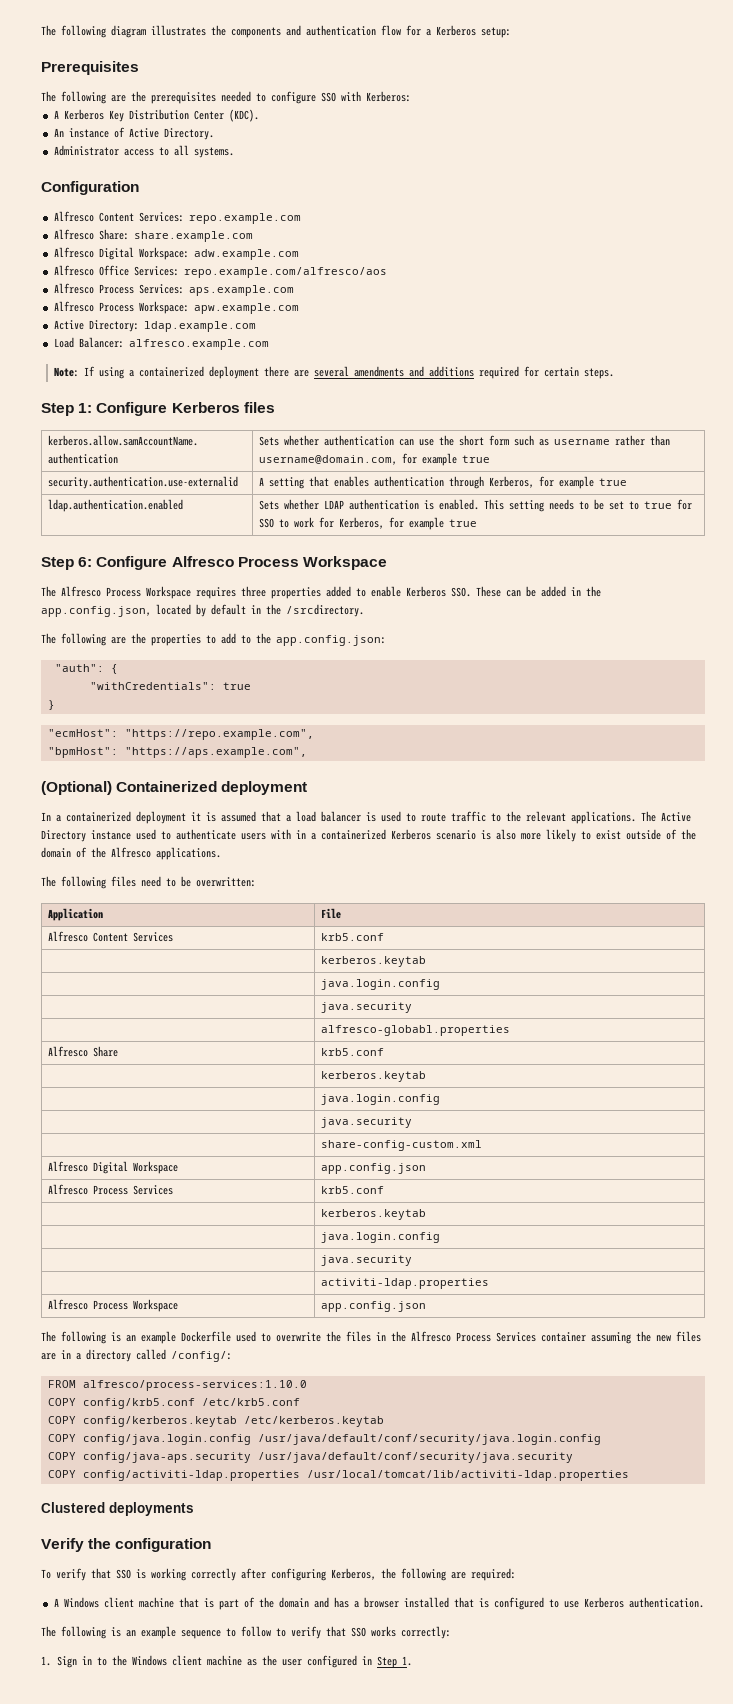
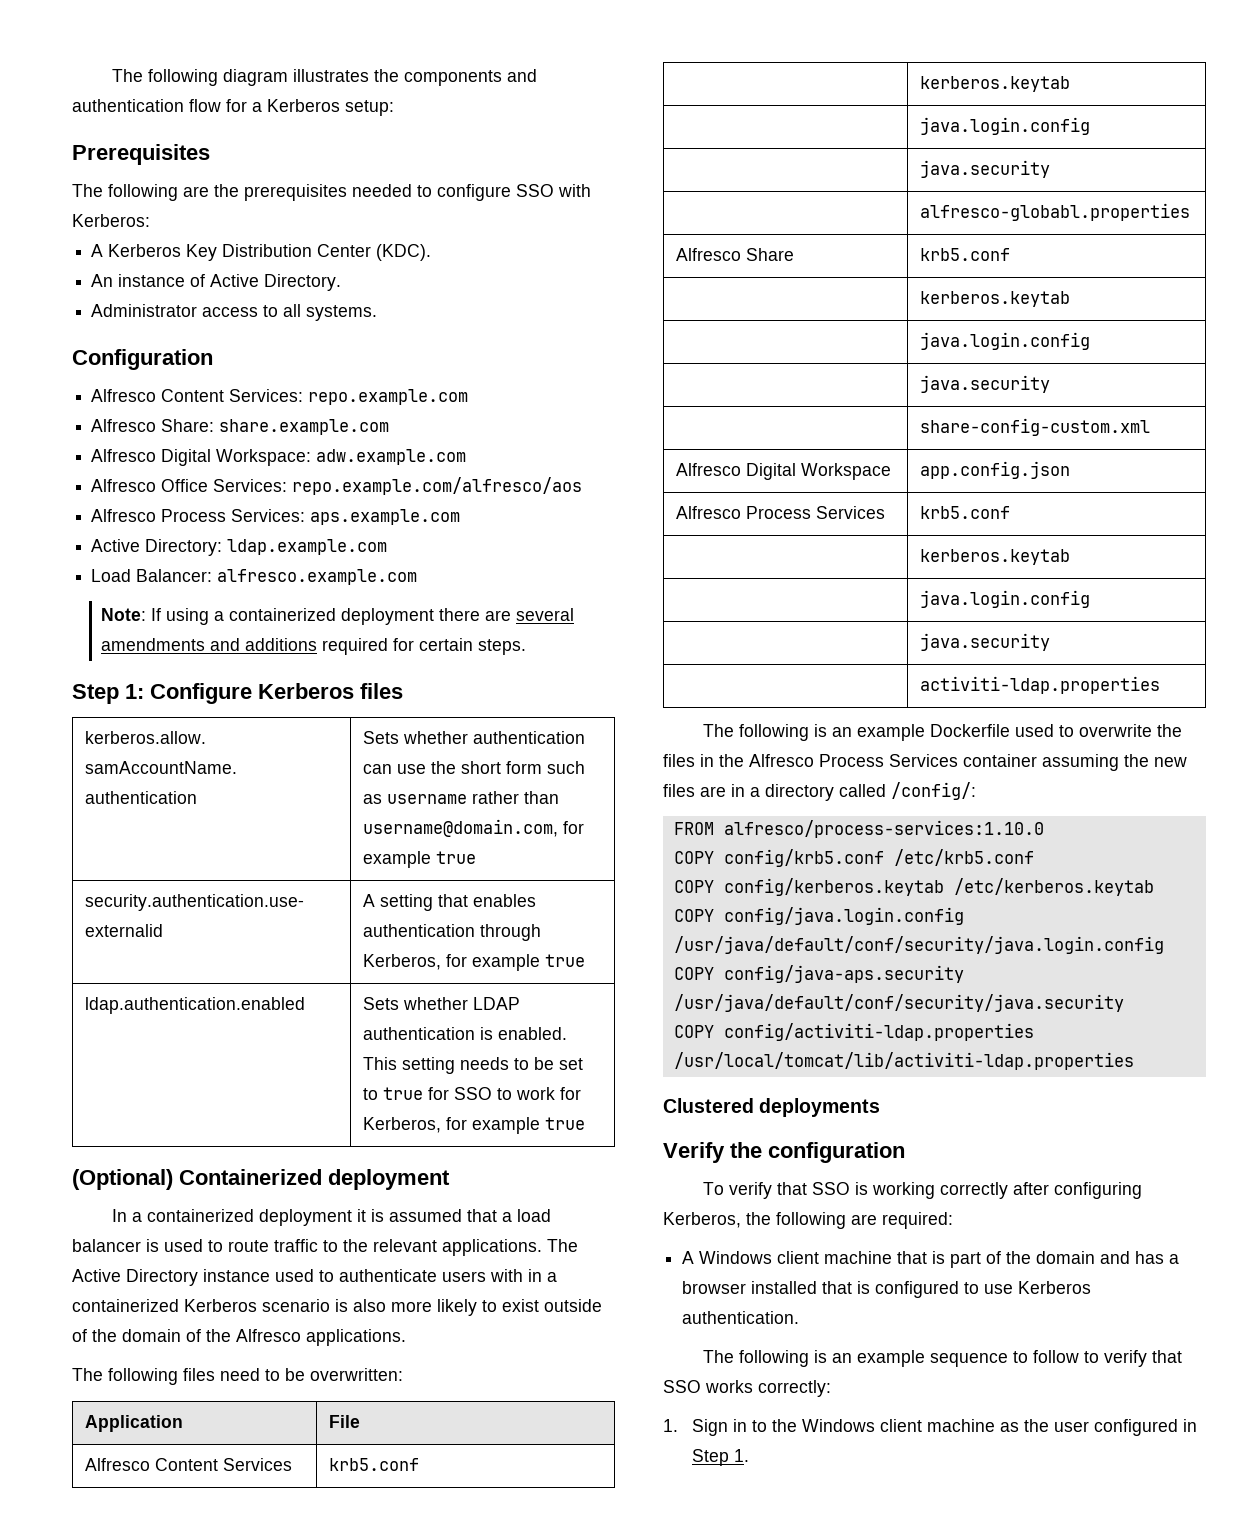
[53,301,299,314] // Alfresco Process Workspace: apw.example.com -> (461, 517) none
[41,556,387,570] [41,586,601,599] [41,604,364,617] [41,633,386,646] [54,664,118,674] [89,682,251,690] [47,700,55,710] [47,729,314,740] [47,747,307,758] // Step 6: Configure Alfresco Process Workspace // The Alfresco Process Workspace requires three properties added to enable Kerberos SSO. These can be added in the app.config.json, located by default in the /srcdirectory. // The following are the properties to add to the app.config.json: // "auth": { // "withCredentials": true // } // "ecmHost": "https://repo.example.com", // "bpmHost": "https://aps.example.com", -> (585, 1123) none
[47,1299,178,1312] [320,1301,426,1312] // Alfresco Process Workspace | app.config.json -> (1160, 685) none

